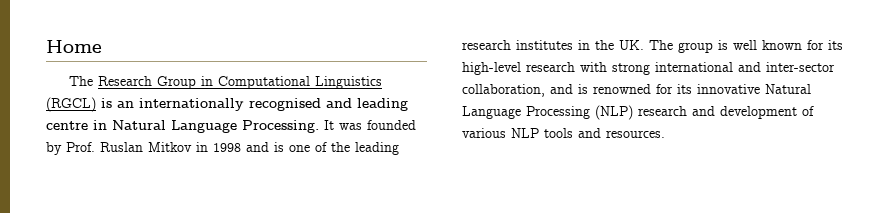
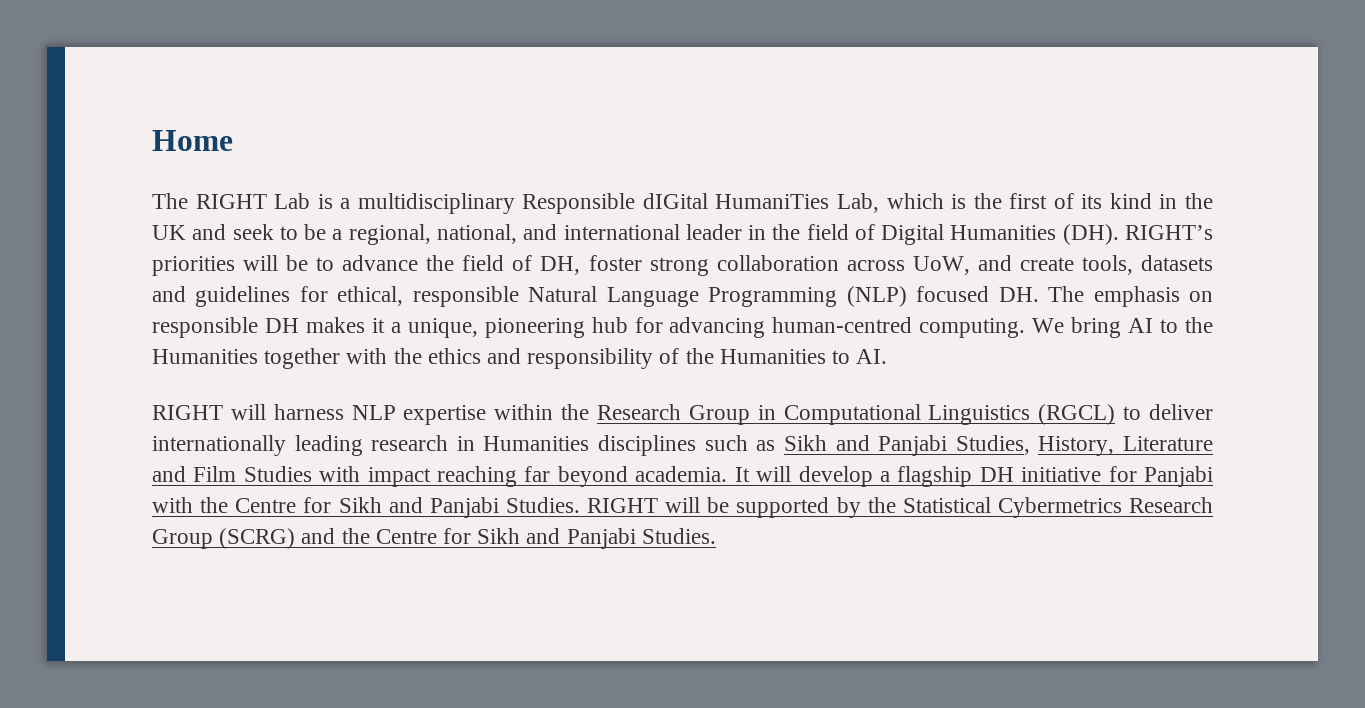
(93, 81) none -> [195,193,1213,214] [152,224,1214,245] [152,255,1213,276] [152,286,1213,307] [152,317,1213,338] [152,348,888,369] [152,404,590,425] RIGHT Lab is a multidisciplinary Responsible dIGital HumaniTies Lab, which is the first of its kind in the UK and seek to be a regional, national, and international leader in the field of Digital Humanities (DH). RIGHT’s priorities will be to advance the field of DH, foster strong collaboration across UoW, and create tools, datasets and guidelines for ethical, responsible Natural Language Programming (NLP) focused DH. The emphasis on responsible DH makes it a unique, pioneering hub for advancing human-centred computing. We bring AI to the Humanities together with the ethics and responsibility of the Humanities to AI. // RIGHT will harness NLP expertise within the
[101,98,408,111] [46,120,416,133] [46,142,399,155] [462,40,843,53] [462,62,835,75] [462,84,811,97] [462,105,814,120] [462,128,665,138] is an internationally recognised and leading centre in Natural Language Processing. It was founded by Prof. Ruslan Mitkov in 1998 and is one of the leading research institutes in the UK. The group is well known for its high-level research with strong international and inter-sector collaboration, and is renowned for its innovative Natural Language Processing (NLP) research and development of various NLP tools and resources. -> [1123,404,1214,420] [152,435,1214,456] [152,466,1213,487] [152,497,1213,518] [152,528,716,549] to deliver internationally leading research in Humanities disciplines such as Sikh and Panjabi Studies, History, Literature and Film Studies with impact reaching far beyond academia. It will develop a flagship DH initiative for Panjabi with the Centre for Sikh and Panjabi Studies. RIGHT will be supported by the Statistical Cybermetrics Research Group (SCRG) and the Centre for Sikh and Panjabi Studies.

